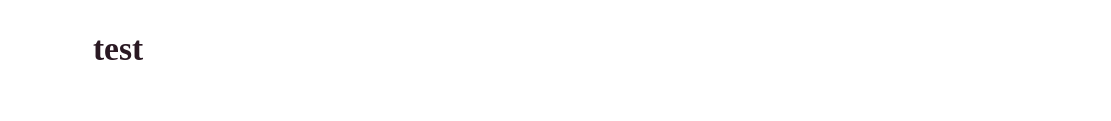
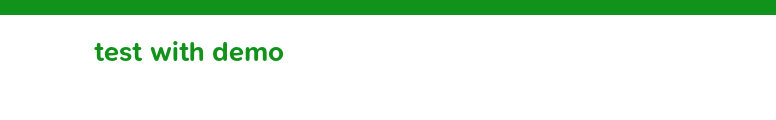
(144, 50) none -> [150,41,284,62] with demo

